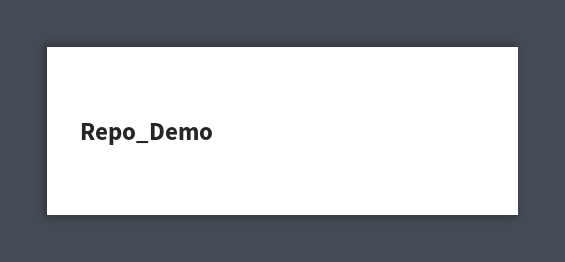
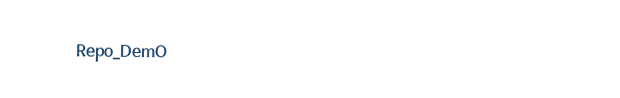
[80,123,213,145] Repo_Demo -> [75,44,168,63] Repo_DemO

